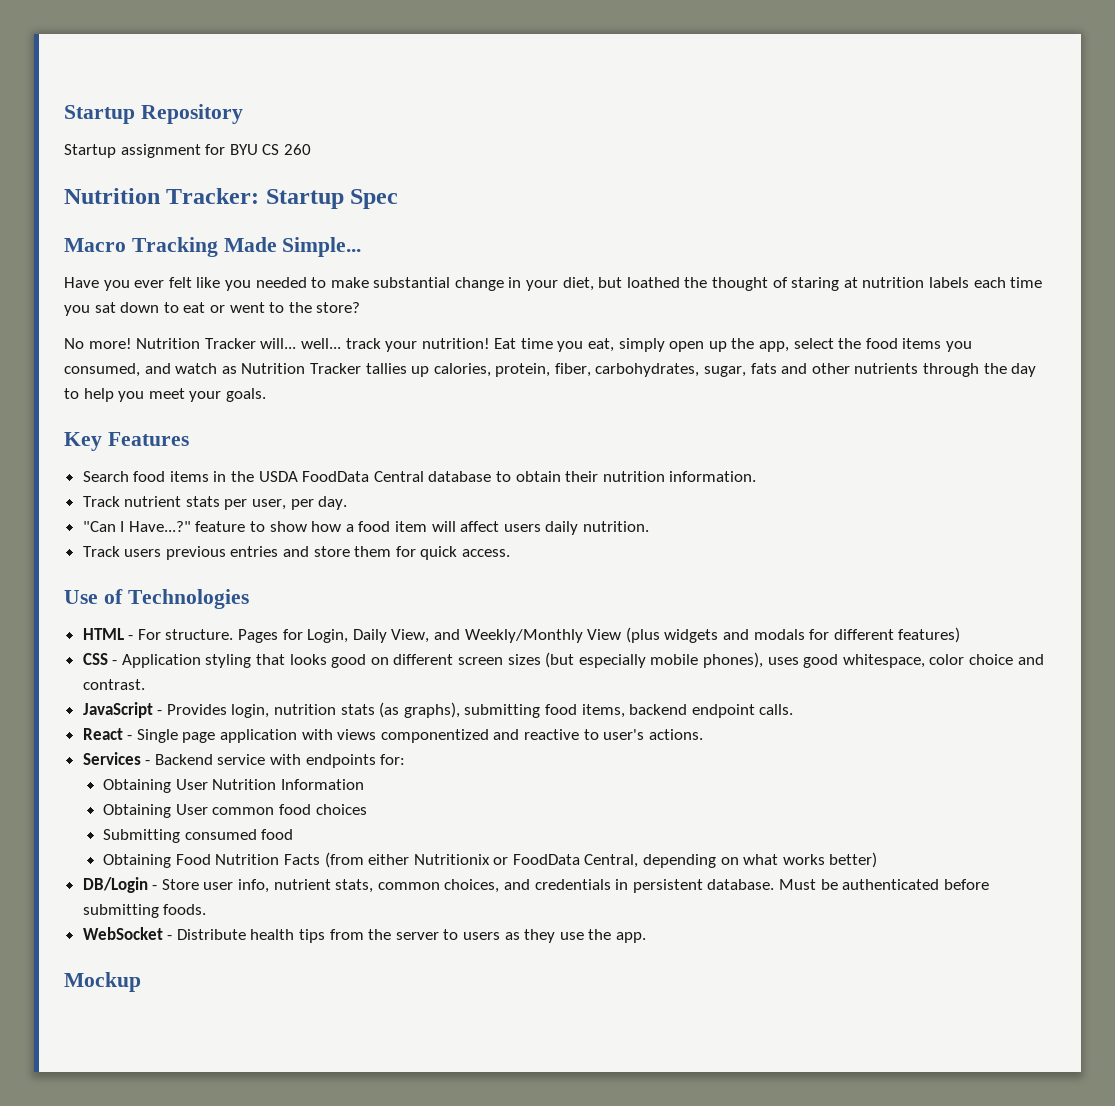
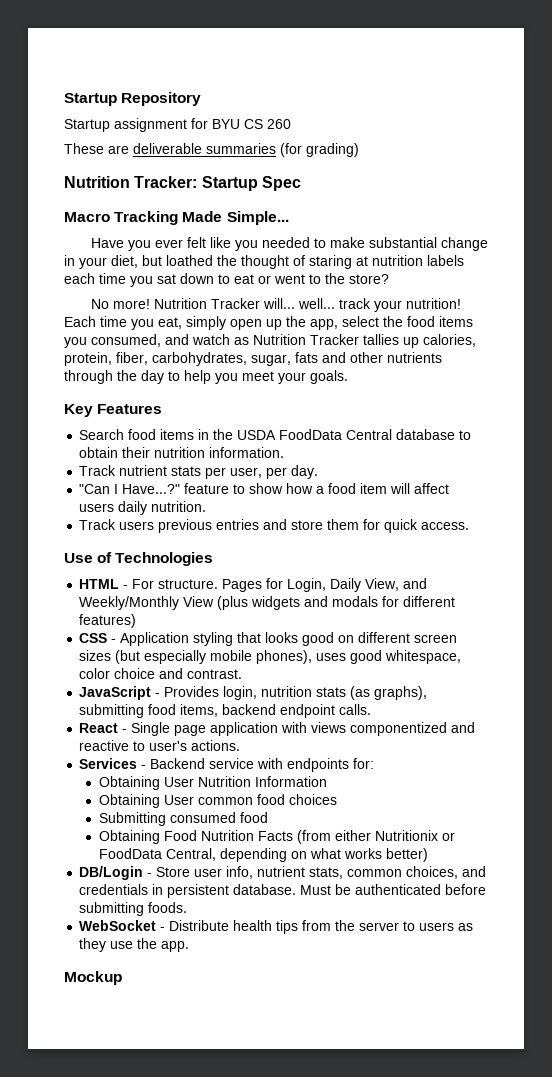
(311, 149) none -> [64,143,359,157] // These are deliverable summaries (for grading)
[494,338,517,349] Eat -> [64,316,96,327] Each

